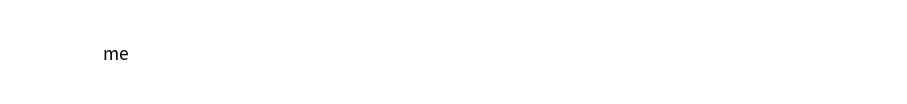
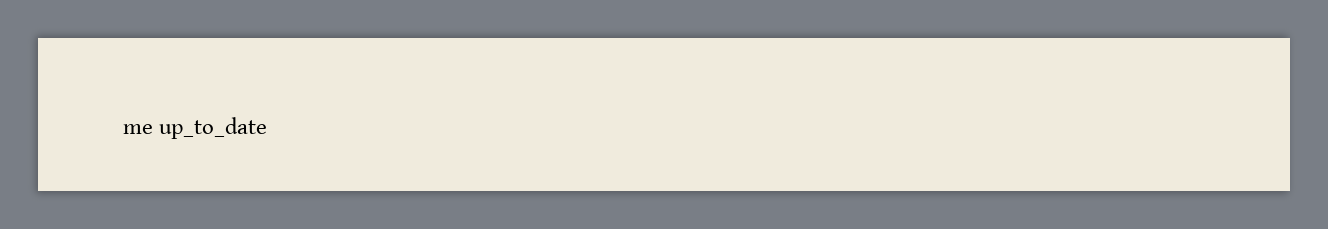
(129, 55) none -> [159,117,268,139] up_to_date

